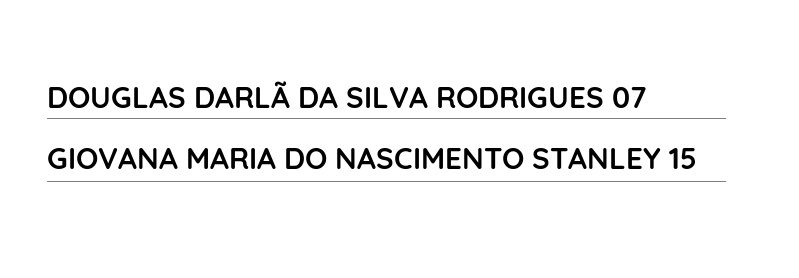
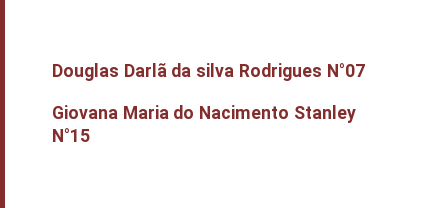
[47,81,647,108] [47,147,697,169] DOUGLAS DARLÃ DA SILVA RODRIGUES 07 // GIOVANA MARIA DO NASCIMENTO STANLEY 15 -> [52,63,365,81] [52,105,356,123] [52,128,90,142] Douglas Darlã da silva Rodrigues N°07 // Giovana Maria do Nacimento Stanley N°15

